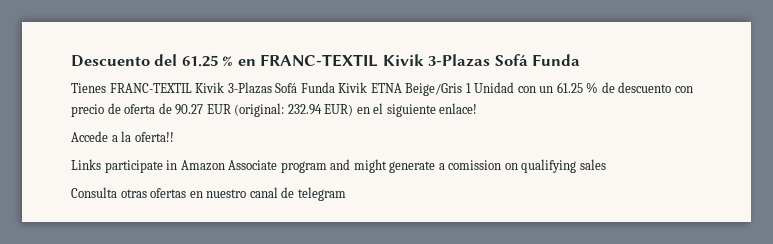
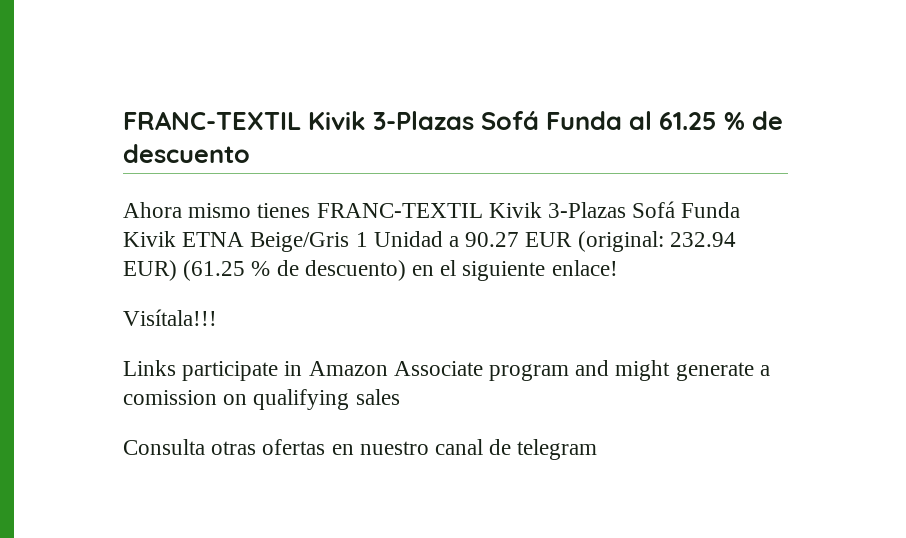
[71,54,581,67] [71,83,106,93] Descuento del 61.25 % en FRANC-TEXTIL Kivik 3-Plazas Sofá Funda // Tienes -> [123,111,783,130] [123,144,250,163] [123,202,311,218] FRANC-TEXTIL Kivik 3-Plazas Sofá Funda al 61.25 % de descuento // Ahora mismo tienes
[517,82,693,93] [71,103,172,117] con un 61.25 % de descuento con precio de oferta de -> [449,236,460,247] a
(354, 110) none -> [183,260,406,281] (61.25 % de descuento)
[71,131,174,142] Accede a la oferta!! -> [123,309,217,326] Visítala!!!

